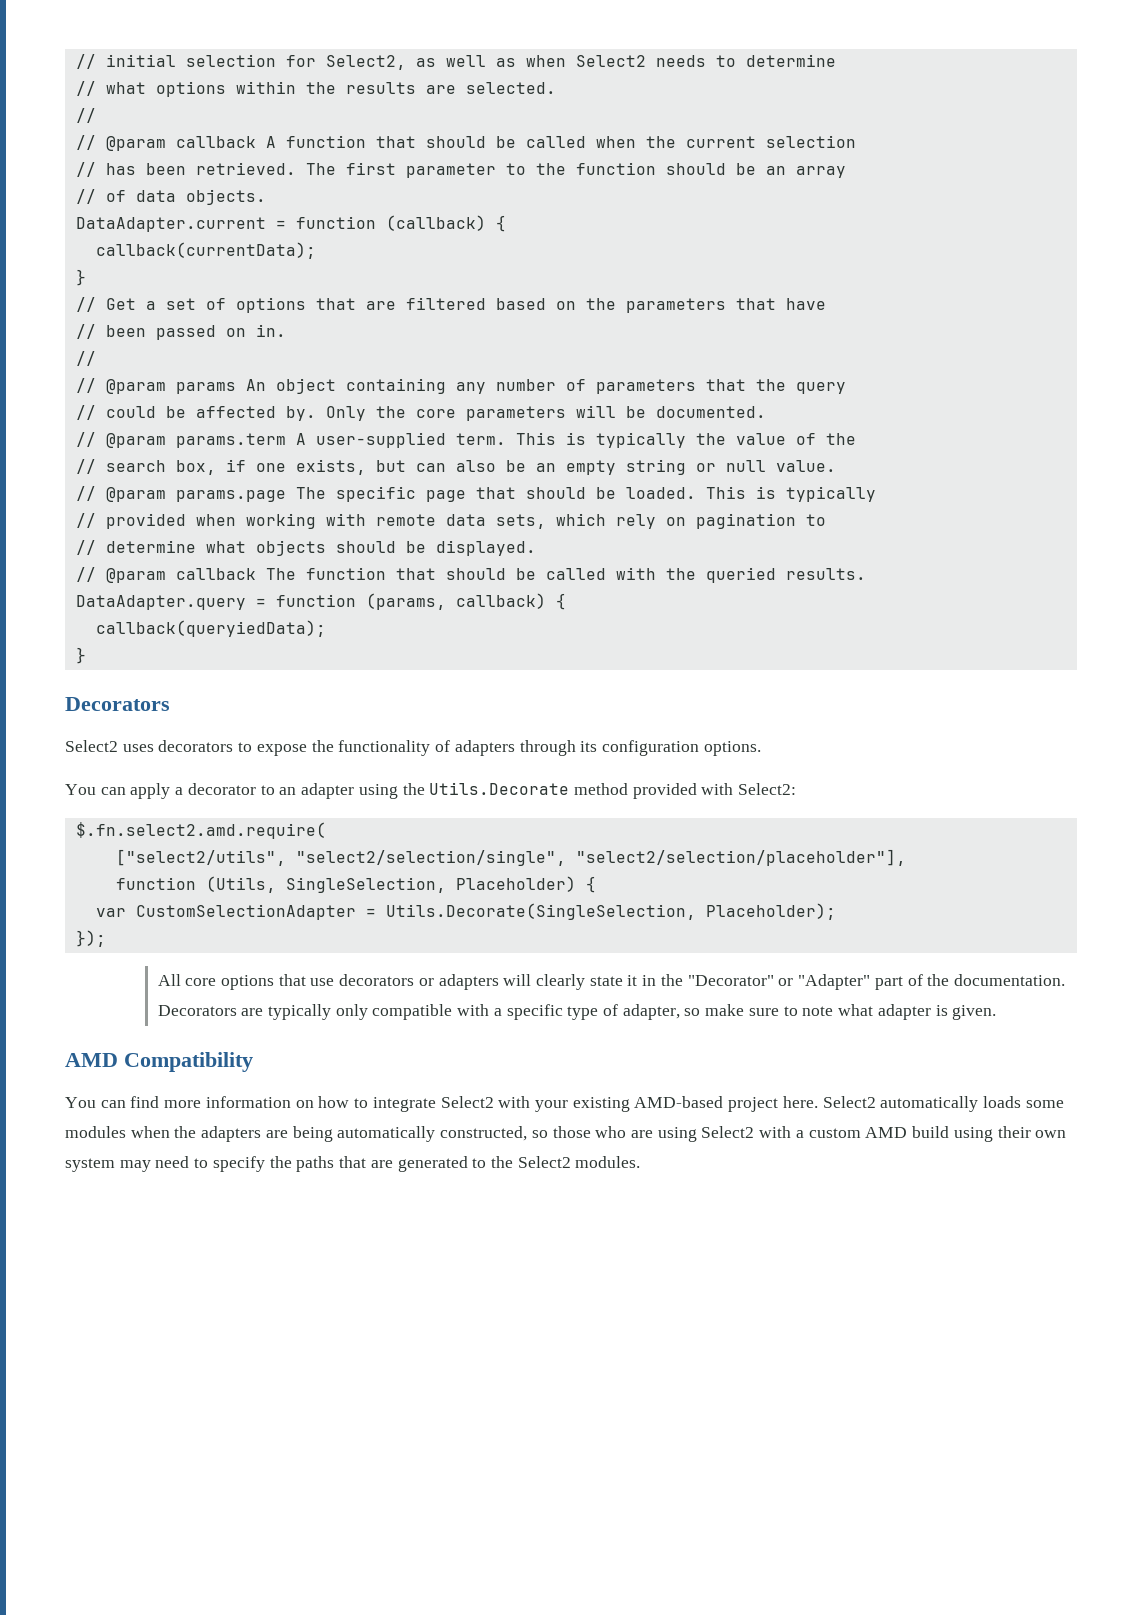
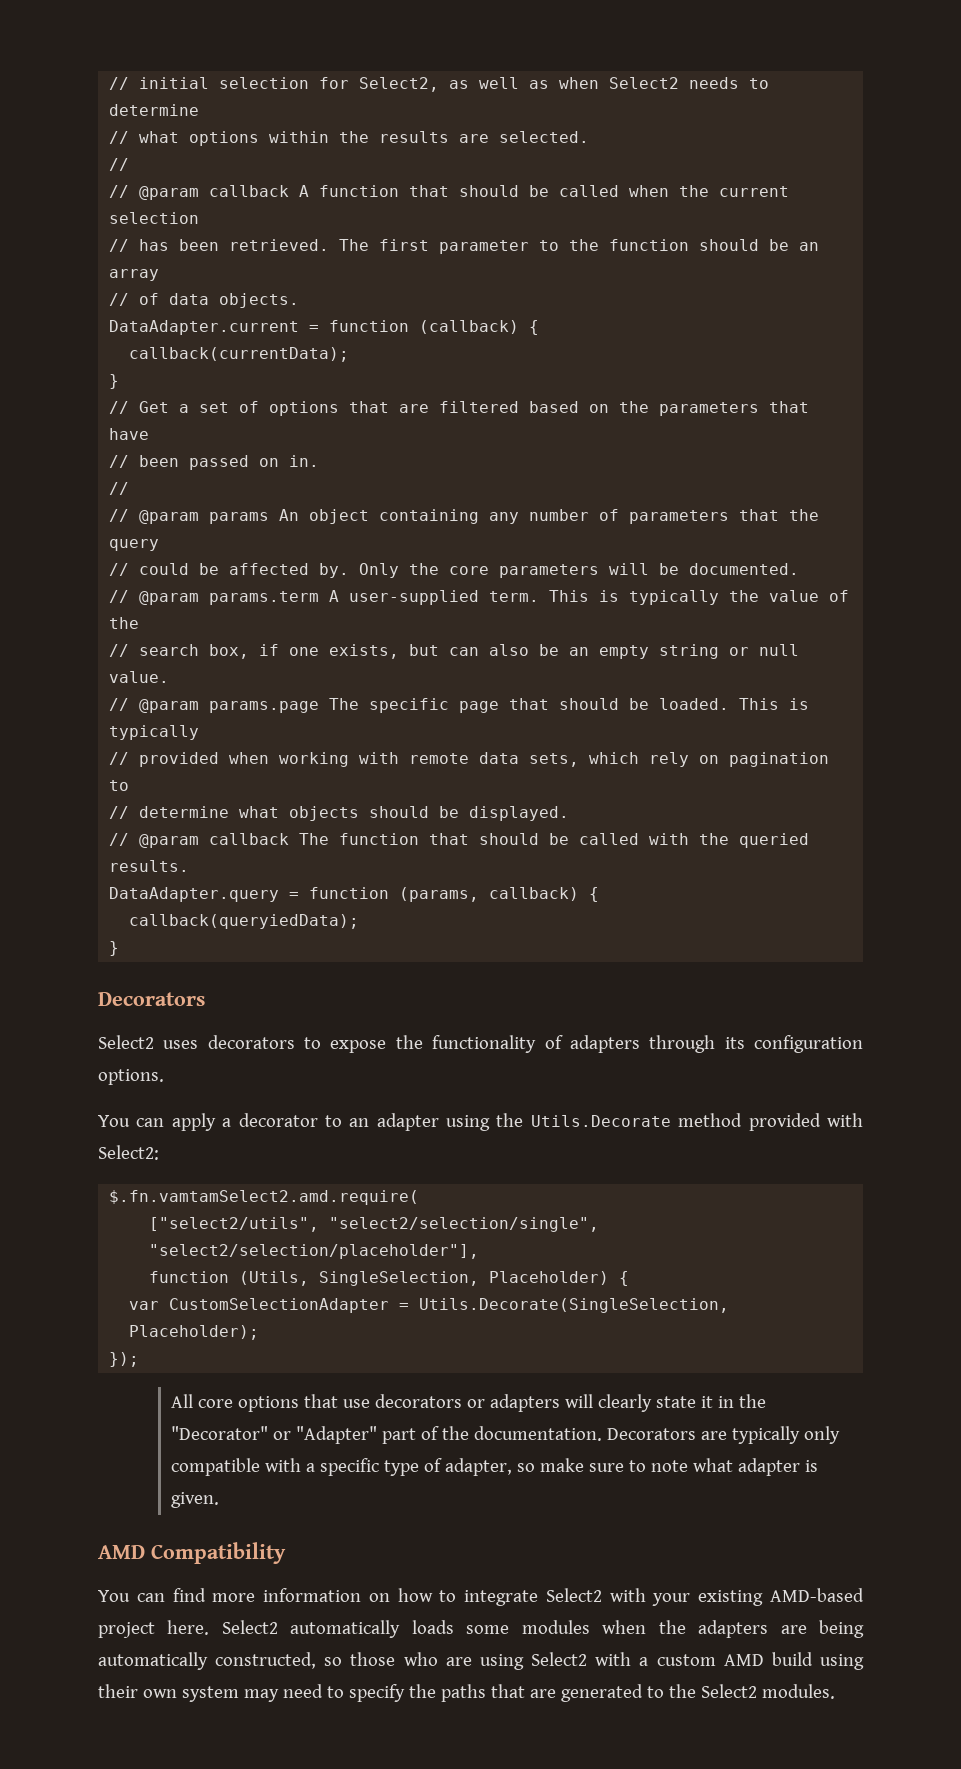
[75,822,326,839] $.fn.select2.amd.require( -> [109,1190,420,1205] $.fn.vamtamSelect2.amd.require(

